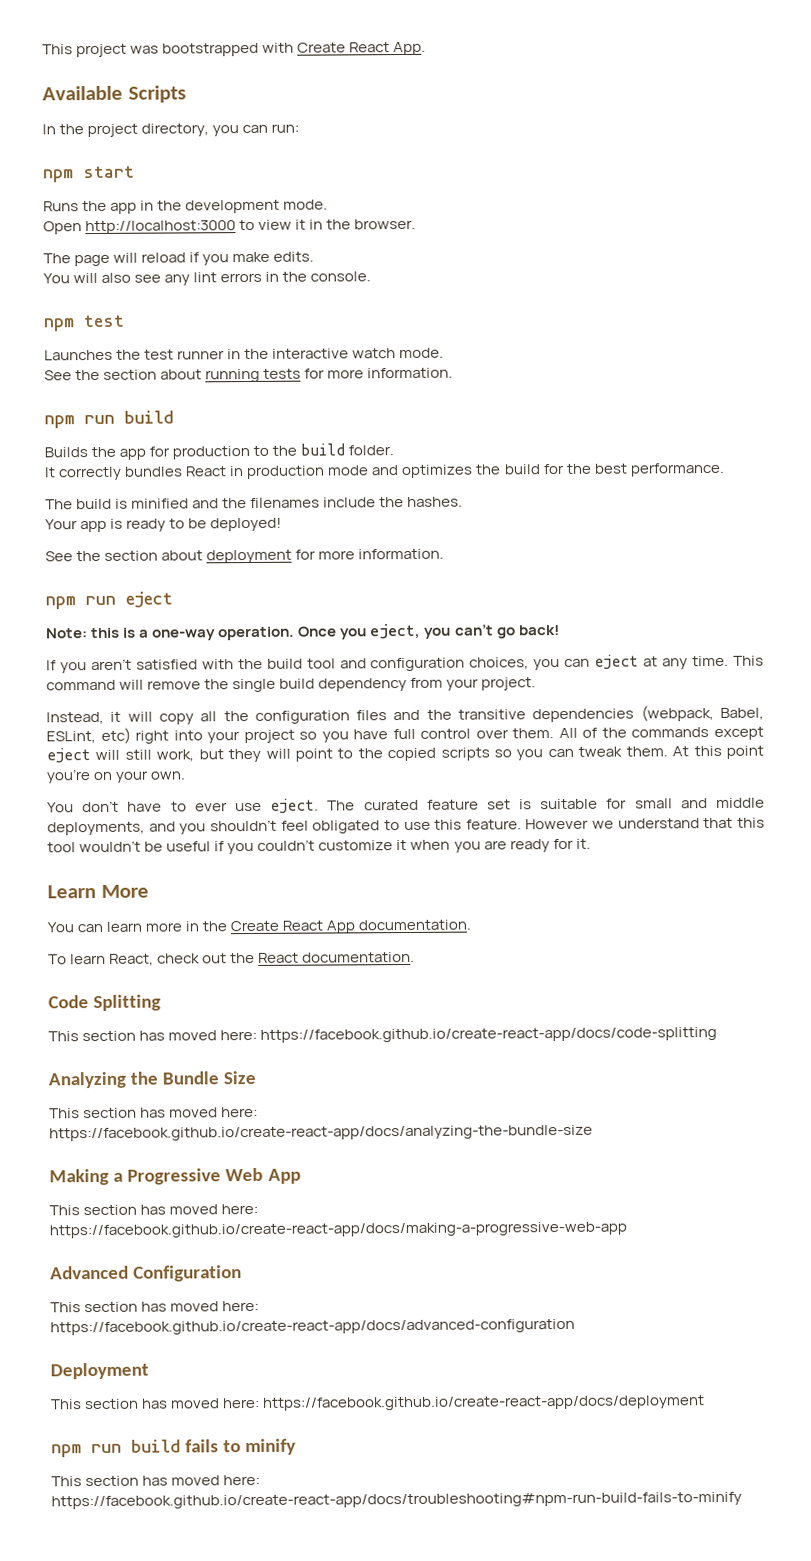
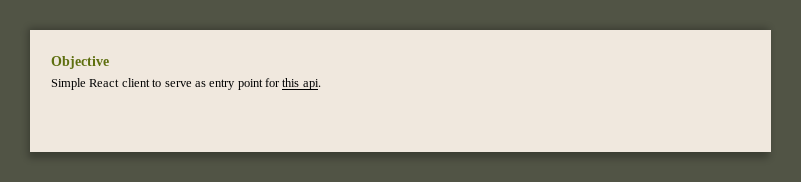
[42,41,427,58] [42,85,186,103] [42,123,300,138] [43,165,135,183] [43,199,329,214] [43,218,417,235] [43,251,315,267] [43,271,372,286] [44,314,125,332] [44,347,445,361] [44,367,454,383] [44,410,174,429] [44,443,395,460] [44,462,725,481] [45,496,464,510] [45,517,283,533] [45,548,445,564] [45,591,173,610] [46,623,560,641] [46,654,765,674] [46,677,537,693] [46,705,764,725] [46,726,764,744] [46,745,765,764] [46,769,186,784] [47,797,765,814] [47,817,765,836] [47,838,591,855] [47,884,149,899] [47,919,472,934] [48,951,416,966] [48,994,162,1012] [48,1026,718,1043] [48,1070,257,1089] [49,1106,259,1119] [49,1124,593,1142] [49,1167,301,1186] [49,1203,259,1216] [49,1221,627,1239] [50,1265,243,1282] [50,1300,260,1313] [50,1318,575,1336] [50,1362,149,1380] [50,1395,706,1411] [51,1438,297,1458] [51,1474,261,1487] [51,1491,742,1510] This project was bootstrapped with Create React App. // Available Scripts // In the project directory, you can run: // npm start // Runs the app in the development mode. // Open http://localhost:3000 to view it in the browser. // The page will reload if you make edits. // You will also see any lint errors in the console. // npm test // Launches the test runner in the interactive watch mode. // See the section about running tests for more information. // npm run build // Builds the app for production to the build folder. // It correctly bundles React in production mode and optimizes the build for the best performance. // The build is minified and the filenames include the hashes. // Your app is ready to be deployed! // See the section about deployment for more information. // npm run eject // Note: this is a one-way operation. Once you eject, you can’t go back! // If you aren’t satisfied with the build tool and configuration choices, you can eject at any time. This command will remove the single build dependency from your project. // Instead, it will copy all the configuration files and the transitive dependencies (webpack, Babel, ESLint, etc) right into your project so you have full control over them. All of the commands except eject will still work, but they will point to the copied scripts so you can tweak them. At this point you’re on your own. // You don’t have to ever use eject. The curated feature set is suitable for small and middle deployments, and you shouldn’t feel obligated to use this feature. However we understand that this tool wouldn’t be useful if you couldn’t customize it when you are ready for it. // Learn More // You can learn more in the Create React App documentation. // To learn React, check out the React documentation. // Code Splitting // This section has moved here: https://facebook.github.io/create-react-app/docs/code-splitting // Analyzing the Bundle Size // This section has moved here: https://facebook.github.io/create-react-app/docs/analyzing-the-bundle-size // Making a Progressive Web App // This section has moved here: https://facebook.github.io/create-react-app/docs/making-a-progressive-web-app // Advanced Configuration // This section has moved here: https://facebook.github.io/create-react-app/docs/advanced-configuration // Deployment // This section has moved here: https://facebook.github.io/create-react-app/docs/deployment // npm run build fails to minify // This section has moved here: https://facebook.github.io/create-react-app/docs/troubleshooting#npm-run-build-fails-to-minify -> [51,56,109,69] [51,78,321,90] Objective // Simple React client to serve as entry point for this api.

